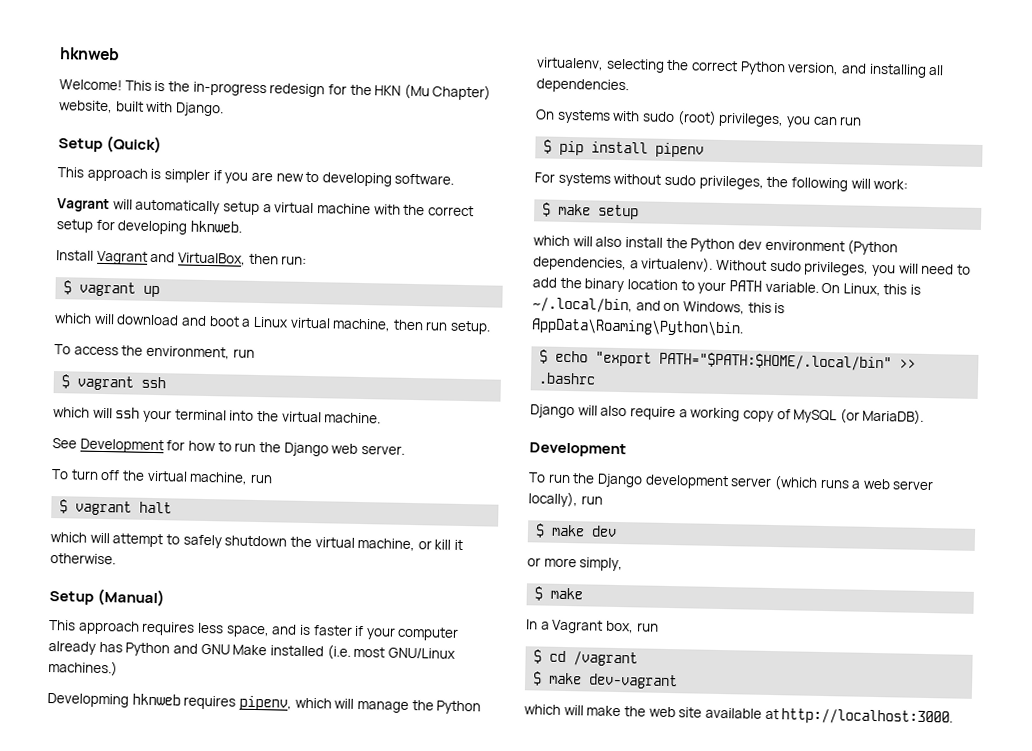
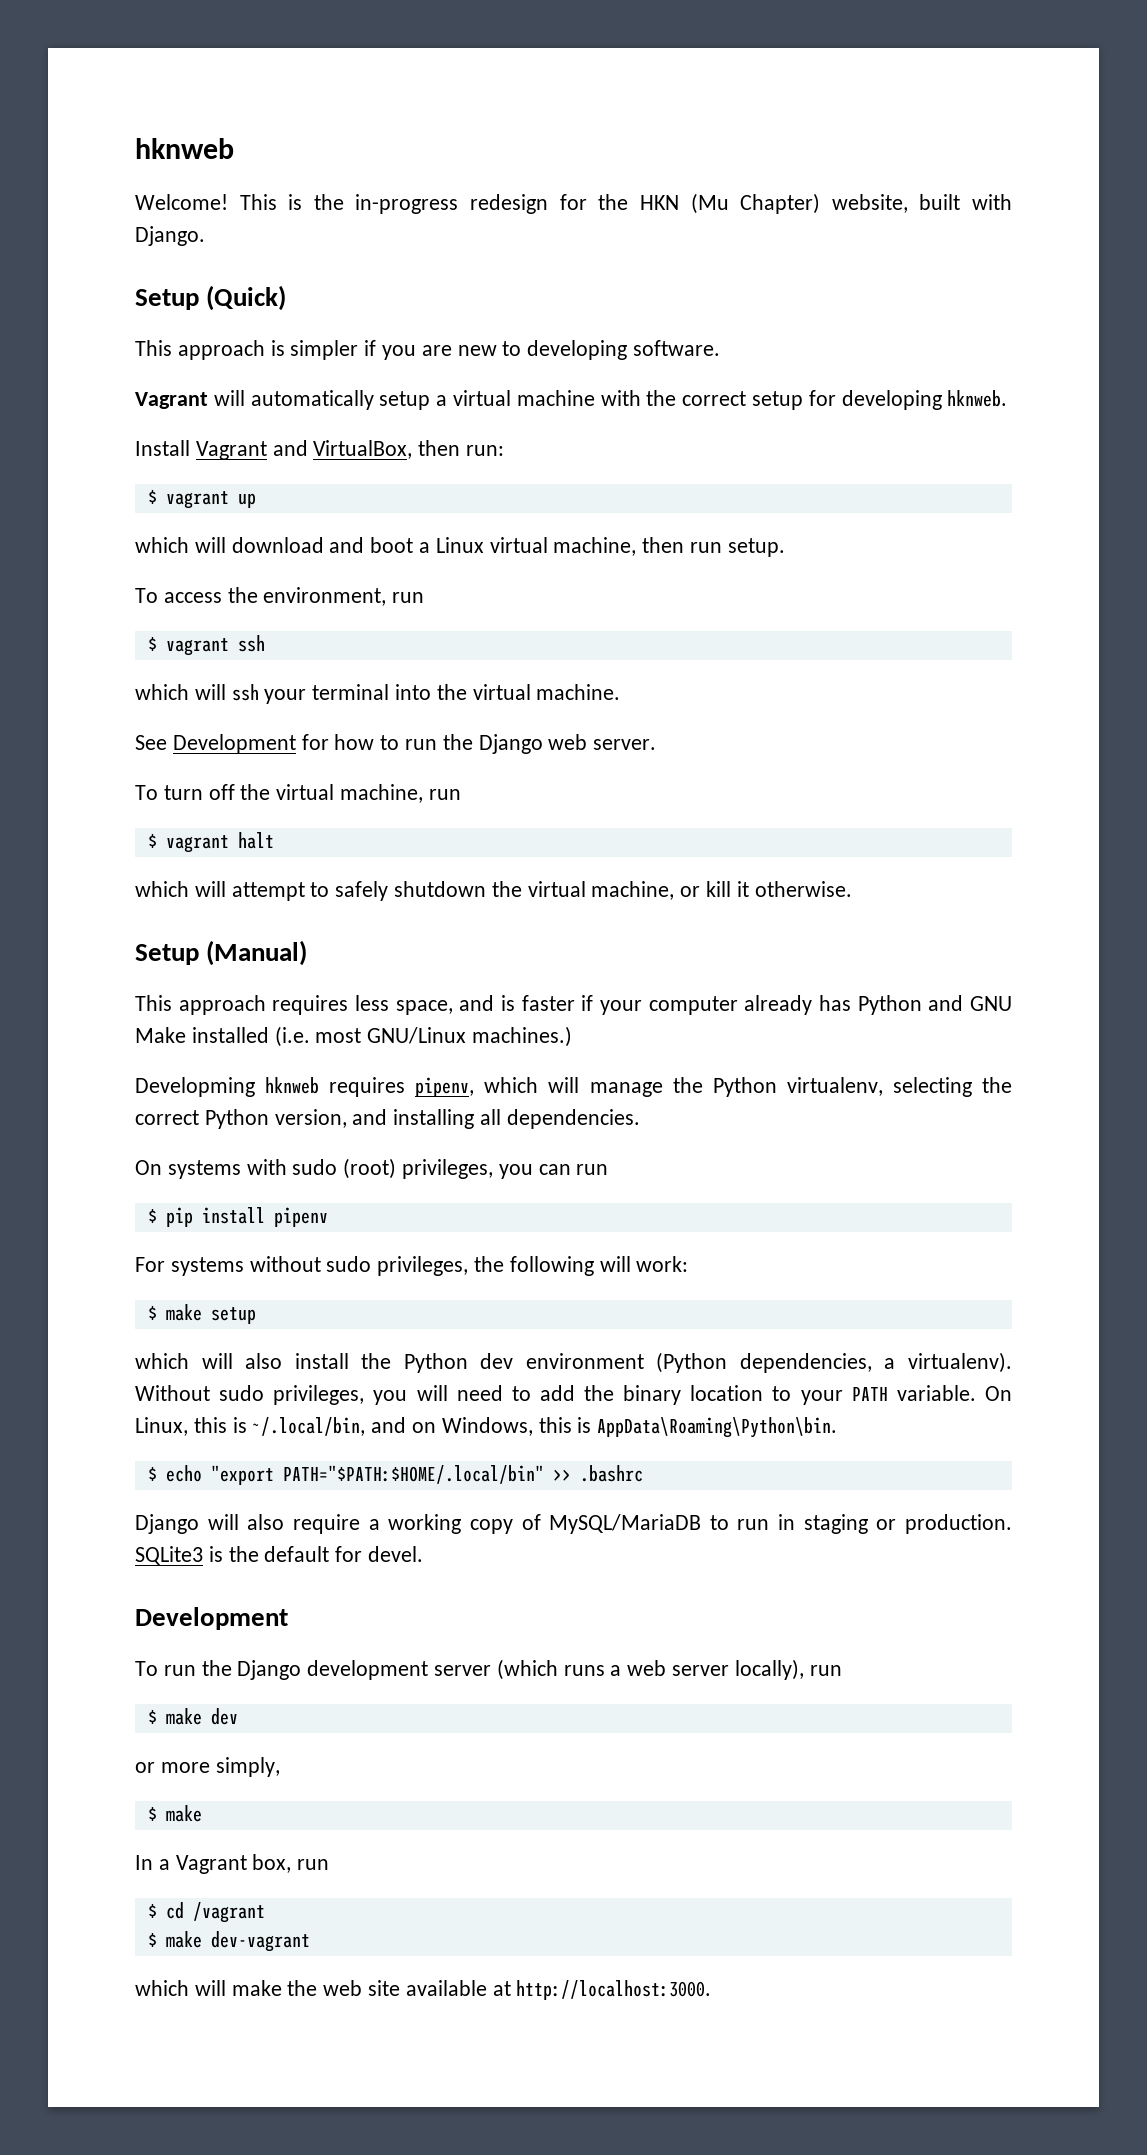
[793,408,925,425] MySQL (or MariaDB). -> [549,1514,1012,1534] [135,1546,424,1565] MySQL/MariaDB to run in staging or production. SQLite3 is the default for devel.

